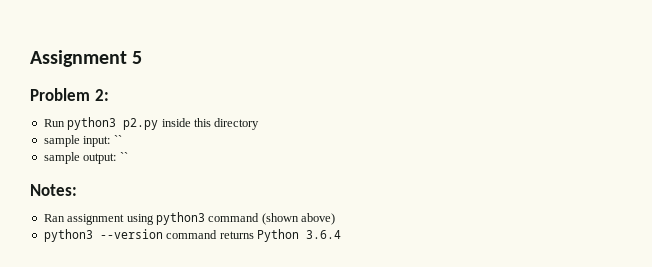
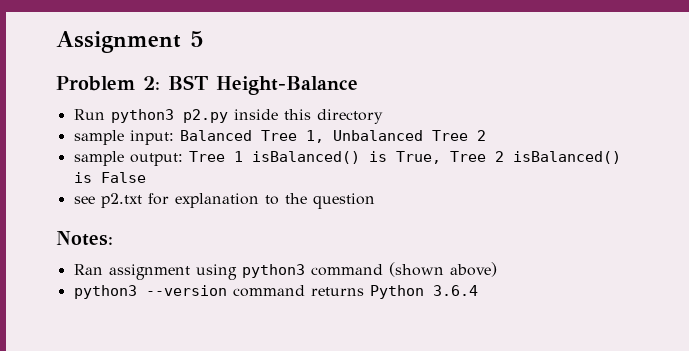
(109, 95) none -> [168,75,358,95] BST Height-Balance
[113,135,122,144] [43,152,128,164] `` // sample output: `` -> [179,130,486,143] [73,151,621,166] [73,172,146,183] [73,193,375,209] Balanced Tree 1, Unbalanced Tree 2 // sample output: Tree 1 isBalanced() is True, Tree 2 isBalanced() is False // see p2.txt for explanation to the question

